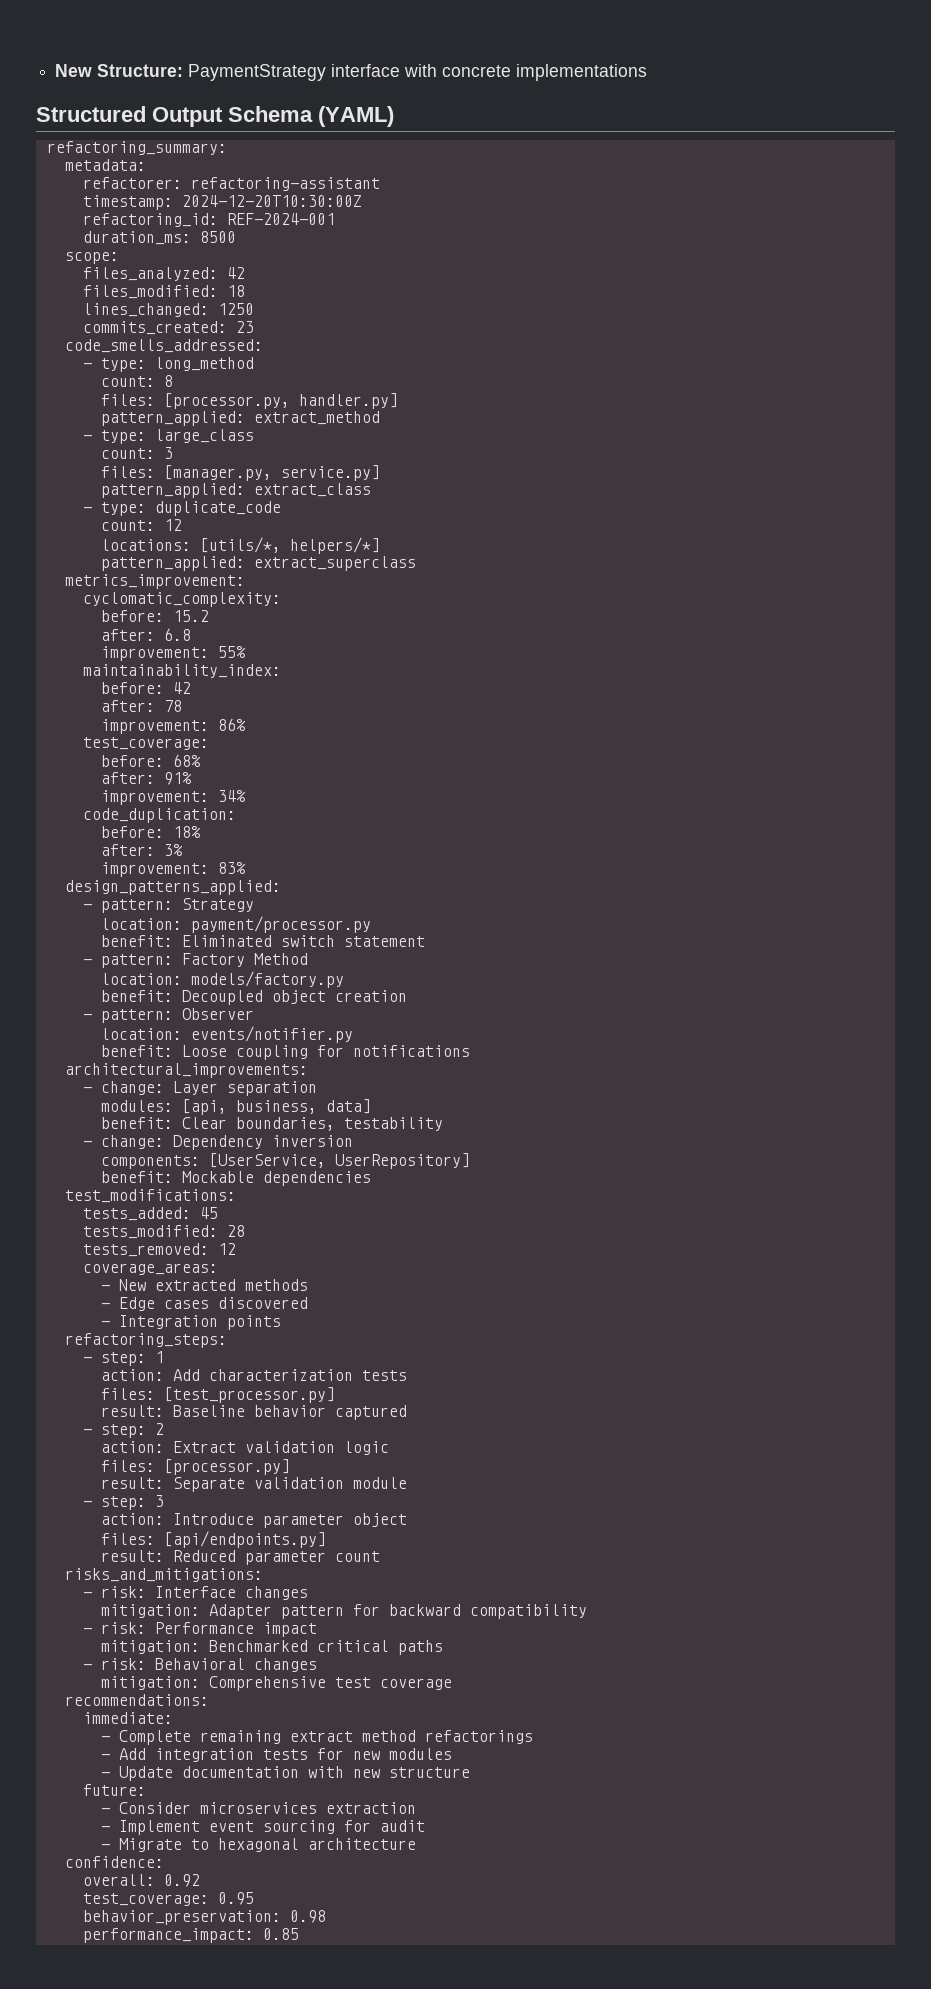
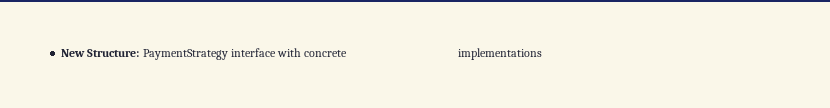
[36,106,394,127] [46,141,227,155] [64,159,146,171] [82,177,380,191] [82,195,362,210] [82,213,335,227] [82,231,236,245] [64,252,119,264] [82,267,245,281] [82,285,245,299] [82,303,254,317] [82,321,254,335] [64,339,263,353] [82,357,254,372] [100,375,173,387] [100,393,398,409] [100,411,380,426] [82,429,254,444] [100,447,173,459] [100,465,380,481] [100,483,371,498] [82,501,281,516] [100,519,182,531] [100,537,380,554] [100,556,416,571] [64,574,245,589] [82,592,281,607] [100,610,209,622] [100,628,191,641] [100,646,246,661] [82,664,281,678] [100,682,191,694] [100,700,182,712] [100,718,246,734] [82,737,209,750] [100,754,201,767] [100,772,192,785] [100,790,246,805] [82,808,236,823] [100,826,201,838] [100,844,183,856] [100,862,246,877] [64,880,281,895] [82,898,254,913] [100,916,371,933] [100,935,425,947] [82,953,308,968] [100,971,344,988] [100,990,407,1005] [82,1008,254,1023] [100,1026,353,1043] [100,1045,470,1060] [64,1063,308,1078] [82,1081,317,1096] [100,1099,371,1115] [100,1117,443,1131] [82,1135,353,1150] [100,1153,470,1169] [100,1171,371,1186] [64,1189,236,1203] [82,1207,218,1221] [82,1225,245,1239] [82,1243,236,1257] [82,1263,218,1275] [100,1279,308,1291] [100,1297,308,1311] [100,1315,281,1330] [64,1333,227,1348] [82,1351,164,1366] [100,1369,407,1381] [100,1387,335,1403] [100,1405,407,1420] [82,1423,164,1438] [100,1441,389,1455] [100,1459,290,1475] [100,1477,407,1492] [82,1495,164,1510] [100,1513,407,1528] [100,1531,326,1548] [100,1550,380,1565] [64,1568,263,1582] [82,1586,308,1600] [100,1604,587,1619] [82,1622,317,1637] [100,1640,443,1655] [82,1658,317,1672] [100,1676,452,1691] [64,1694,209,1706] [82,1712,173,1724] [100,1730,533,1745] [100,1748,452,1762] [100,1766,470,1781] [82,1784,146,1796] [100,1802,416,1814] [100,1820,425,1835] [100,1838,416,1852] [64,1856,164,1868] [82,1874,200,1887] [82,1892,254,1906] [82,1910,326,1925] [82,1928,299,1943] // Structured Output Schema (YAML) // refactoring_summary: // metadata: // refactorer: refactoring-assistant // timestamp: 2024-12-20T10:30:00Z // refactoring_id: REF-2024-001 // duration_ms: 8500 // scope: // files_analyzed: 42 // files_modified: 18 // lines_changed: 1250 // commits_created: 23 // code_smells_addressed: // - type: long_method // count: 8 // files: [processor.py, handler.py] // pattern_applied: extract_method // - type: large_class // count: 3 // files: [manager.py, service.py] // pattern_applied: extract_class // - type: duplicate_code // count: 12 // locations: [utils/*, helpers/*] // pattern_applied: extract_superclass // metrics_improvement: // cyclomatic_complexity: // before: 15.2 // after: 6.8 // improvement: 55% // maintainability_index: // before: 42 // after: 78 // improvement: 86% // test_coverage: // before: 68% // after: 91% // improvement: 34% // code_duplication: // before: 18% // after: 3% // improvement: 83% // design_patterns_applied: // - pattern: Strategy // location: payment/processor.py // benefit: Eliminated switch statement // - pattern: Factory Method // location: models/factory.py // benefit: Decoupled object creation // - pattern: Observer // location: events/notifier.py // benefit: Loose coupling for notifications // architectural_improvements: // - change: Layer separation // modules: [api, business, data] // benefit: Clear boundaries, testability // - change: Dependency inversion // components: [UserService, UserRepository] // benefit: Mockable dependencies // test_modifications: // tests_added: 45 // tests_modified: 28 // tests_removed: 12 // coverage_areas: // - New extracted methods // - Edge cases discovered // - Integration points // refactoring_steps: // - step: 1 // action: Add characterization tests // files: [test_processor.py] // result: Baseline behavior captured // - step: 2 // action: Extract validation logic // files: [processor.py] // result: Separate validation module // - step: 3 // action: Introduce parameter object // files: [api/endpoints.py] // result: Reduced parameter count // risks_and_mitigations: // - risk: Interface changes // mitigation: Adapter pattern for backward compatibility // - risk: Performance impact // mitigation: Benchmarked critical paths // - risk: Behavioral changes // mitigation: Comprehensive test coverage // recommendations: // immediate: // - Complete remaining extract method refactorings // - Add integration tests for new modules // - Update documentation with new structure // future: // - Consider microservices extraction // - Implement event sourcing for audit // - Migrate to hexagonal architecture // confidence: // overall: 0.92 // test_coverage: 0.95 // behavior_preservation: 0.98 // performance_impact: 0.85 -> (543, 54) none

